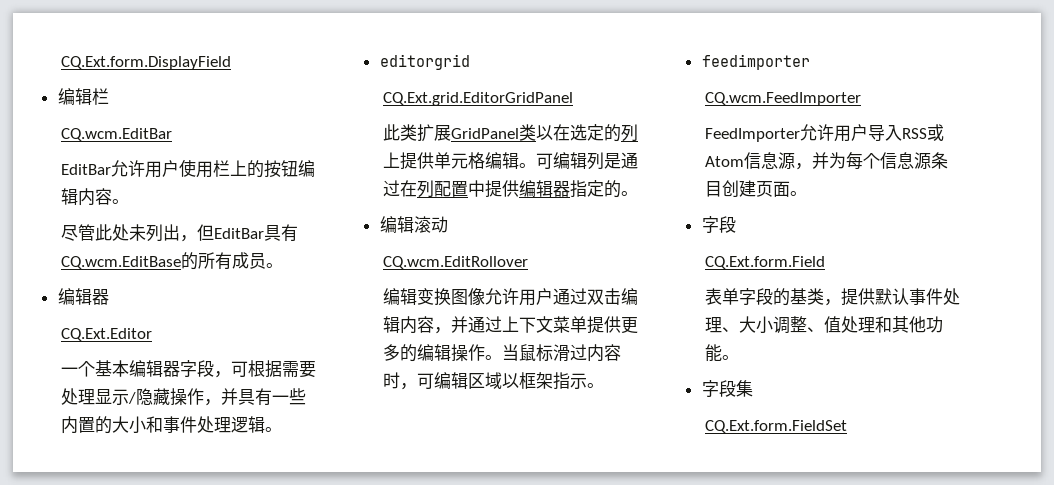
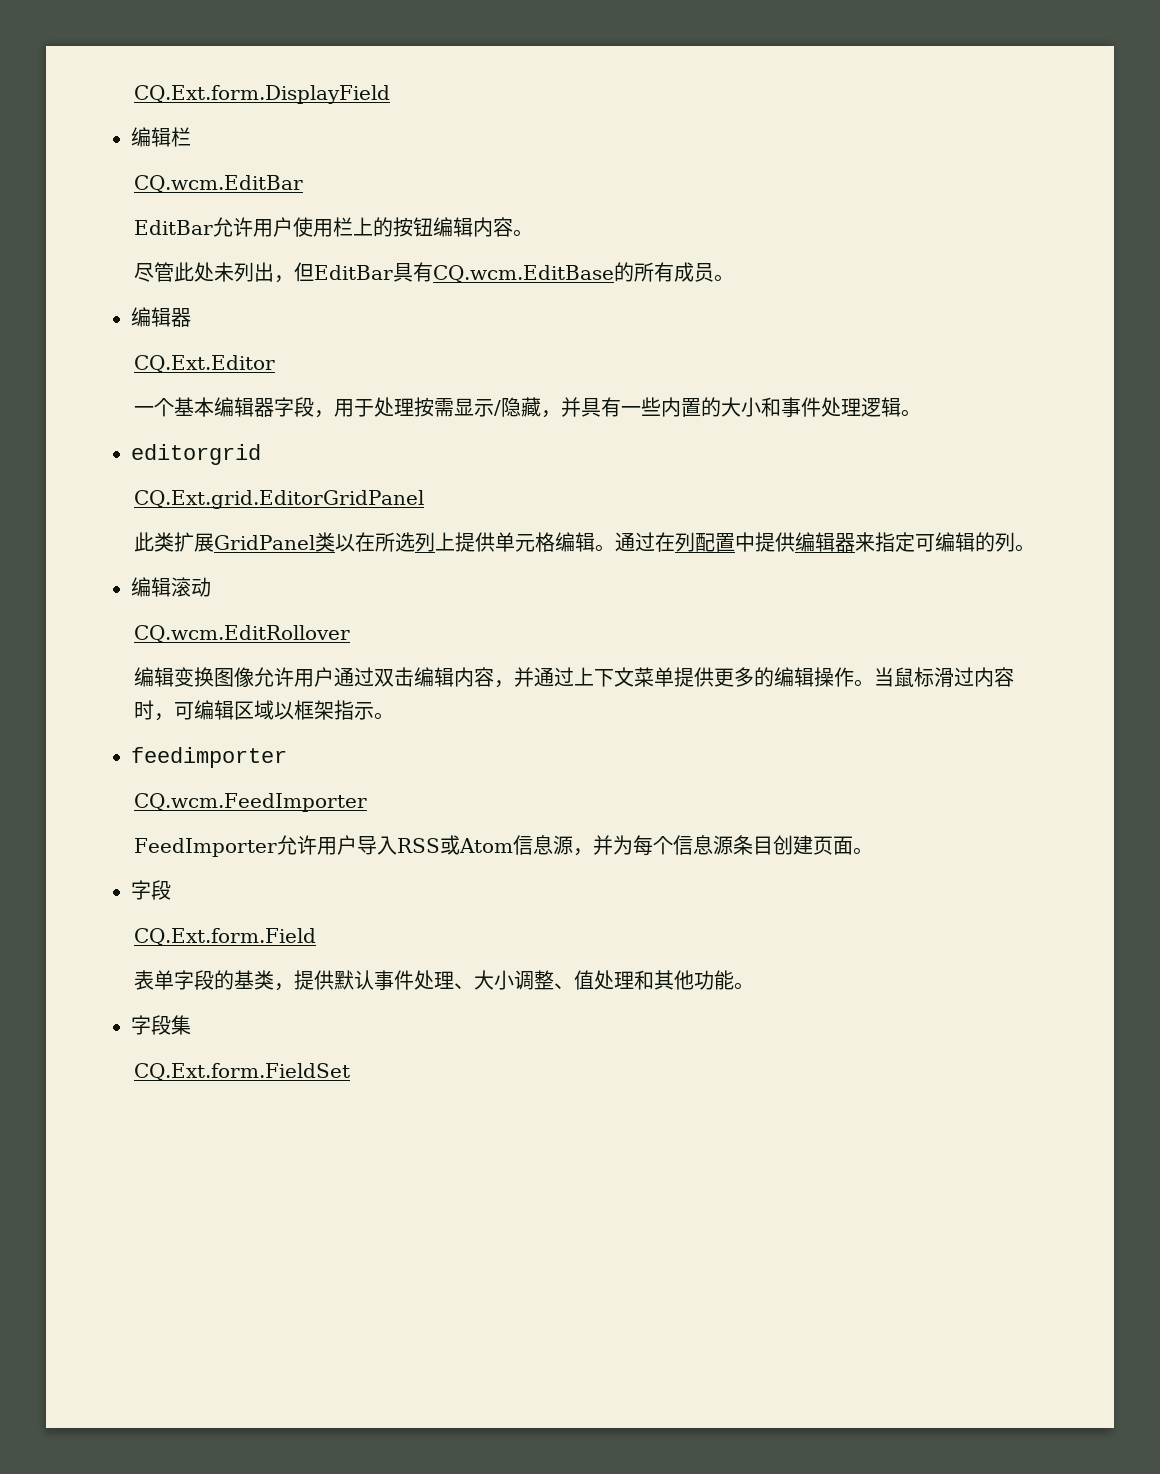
[230,360,316,378] [60,388,95,405] 可根据需要处理 -> [333,397,454,417] 用于处理按需
[169,388,204,406] 操作 -> (541, 407) none
[569,124,621,142] 选定的 -> [374,532,415,552] 所选
[535,152,621,170] 可编辑列是 -> (615, 548) none
[569,180,621,198] 指定的 -> [854,532,1015,552] 来指定可编辑的列

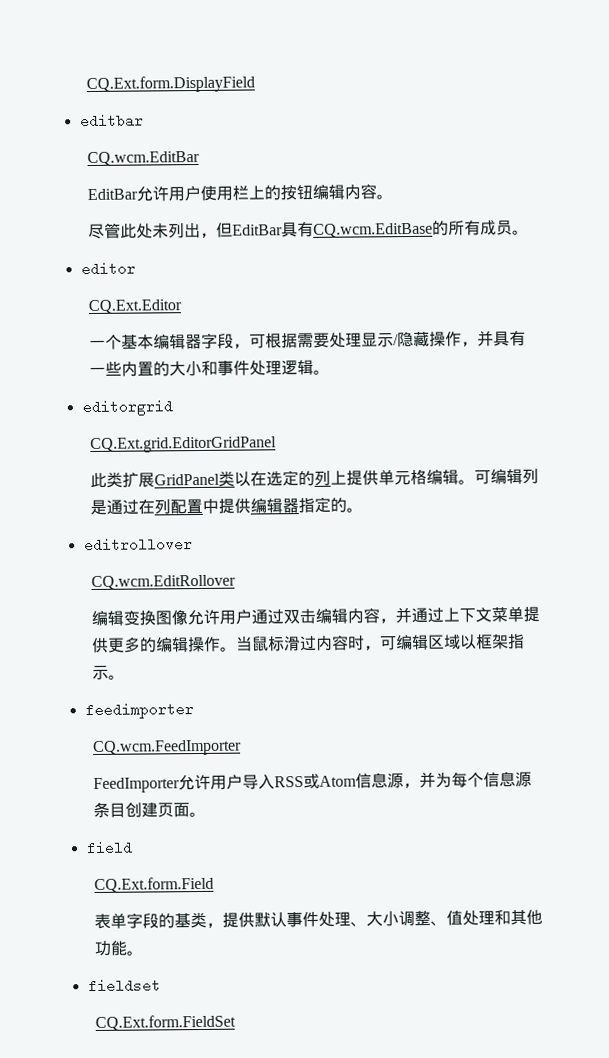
[131,127,191,147] 编辑栏 -> [79,113,144,129] editbar
[131,307,191,327] 编辑器 -> [80,261,136,277] editor
[333,397,454,417] 用于处理按需 -> [249,332,363,349] 可根据需要处理
(541, 407) none -> [429,331,463,347] 操作
[374,532,415,552] 所选 -> [266,470,316,487] 选定的
(615, 548) none -> [474,468,540,485] [90,499,108,516] 可编辑列是
[854,532,1035,552] [131,577,211,597] 来指定可编辑的列。 // 编辑滚动 -> [298,496,364,514] [83,537,193,553] 指定的。 // editrollover
[131,880,171,900] 字段 -> [85,840,133,856] field
[131,1015,191,1035] 字段集 -> [87,978,161,994] fieldset

